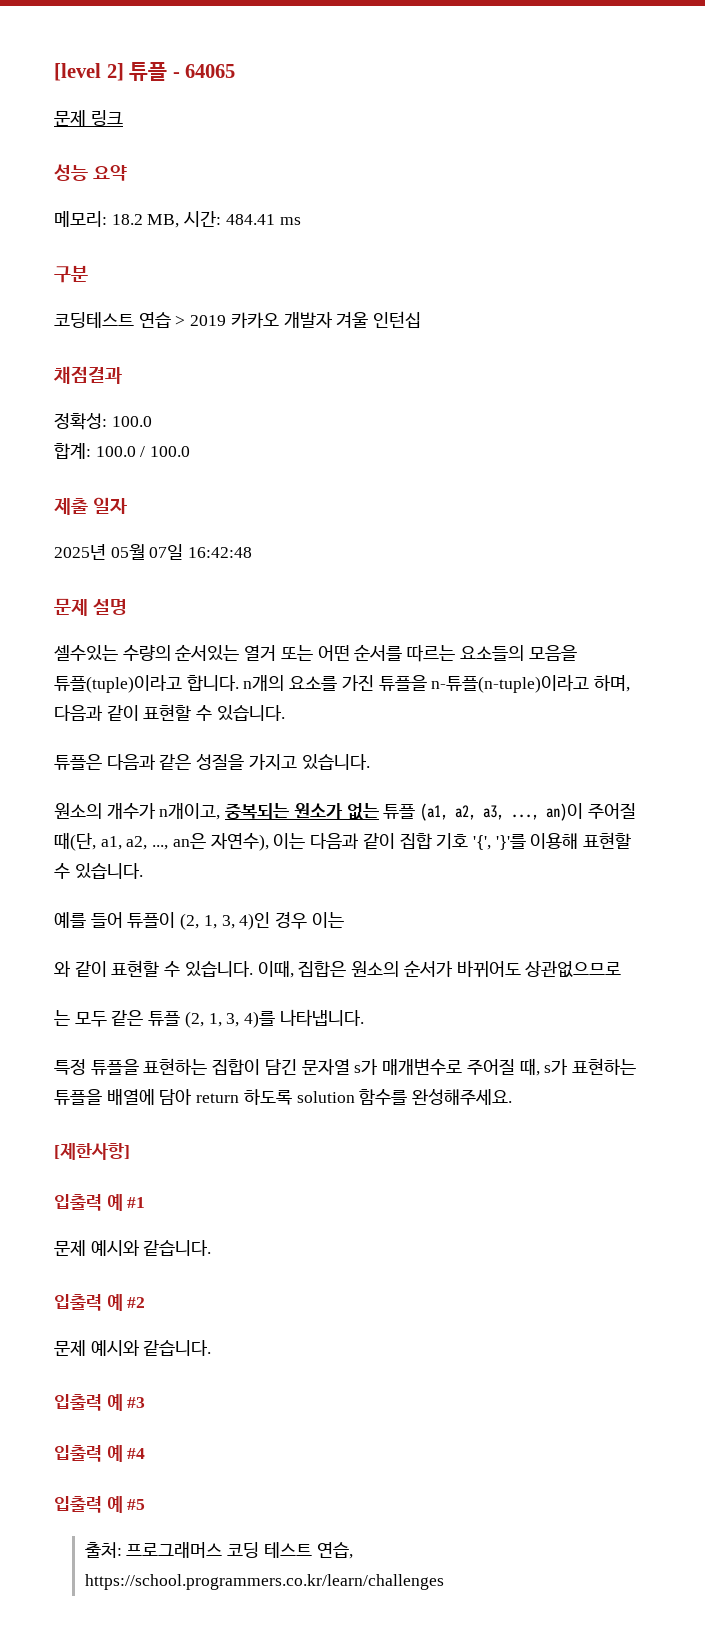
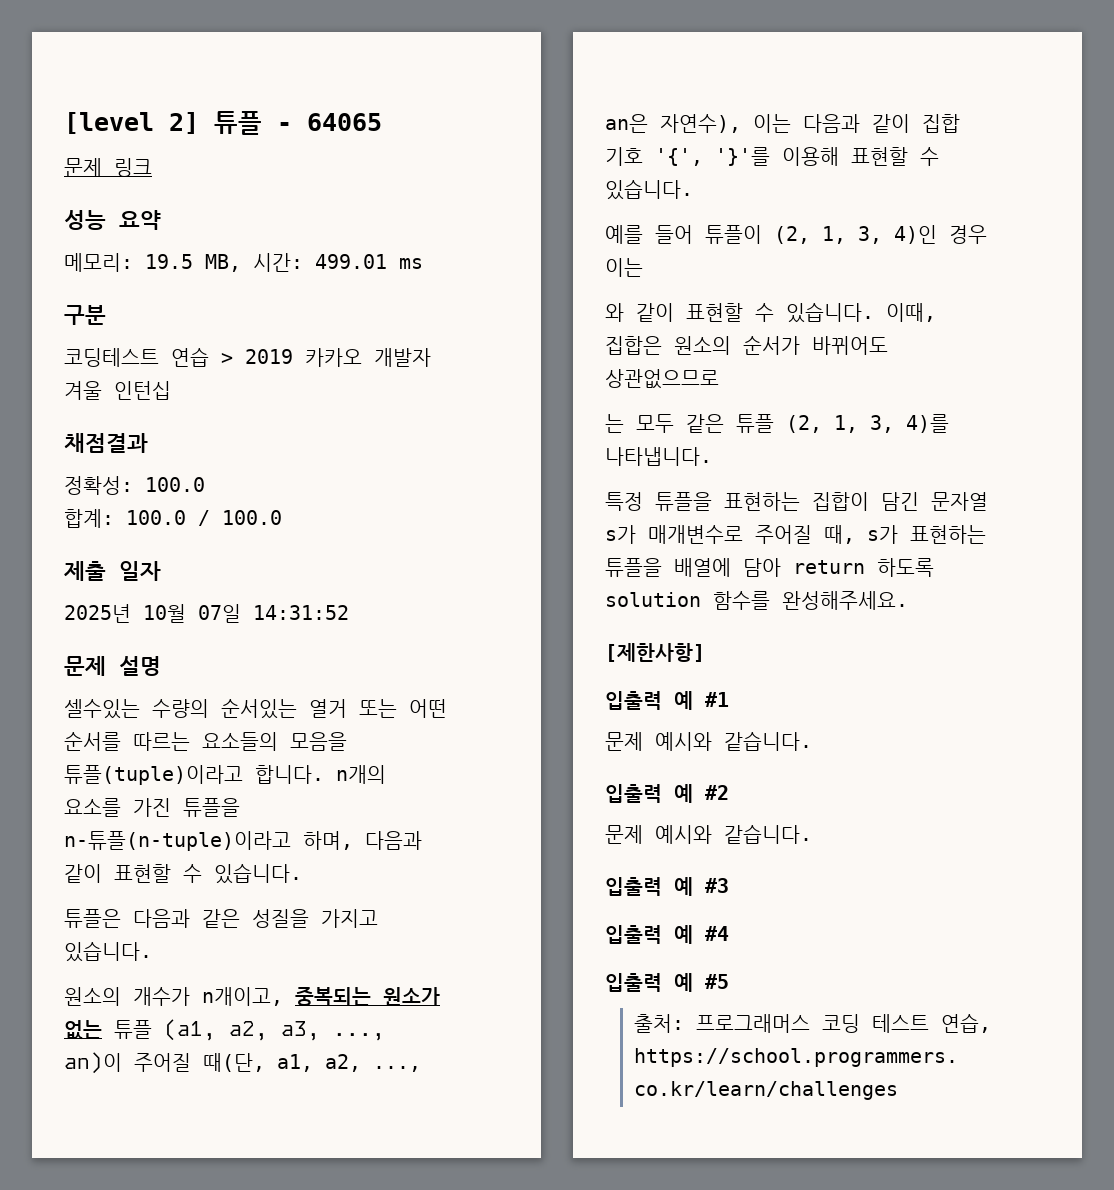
[111,214,143,225] 18.2 -> [145,254,193,269] 19.5
[225,214,275,225] 484.41 -> [315,254,387,269] 499.01
[110,544,253,560] 05월 07일 16:42:48 -> [143,604,349,623] 10월 07일 14:31:52

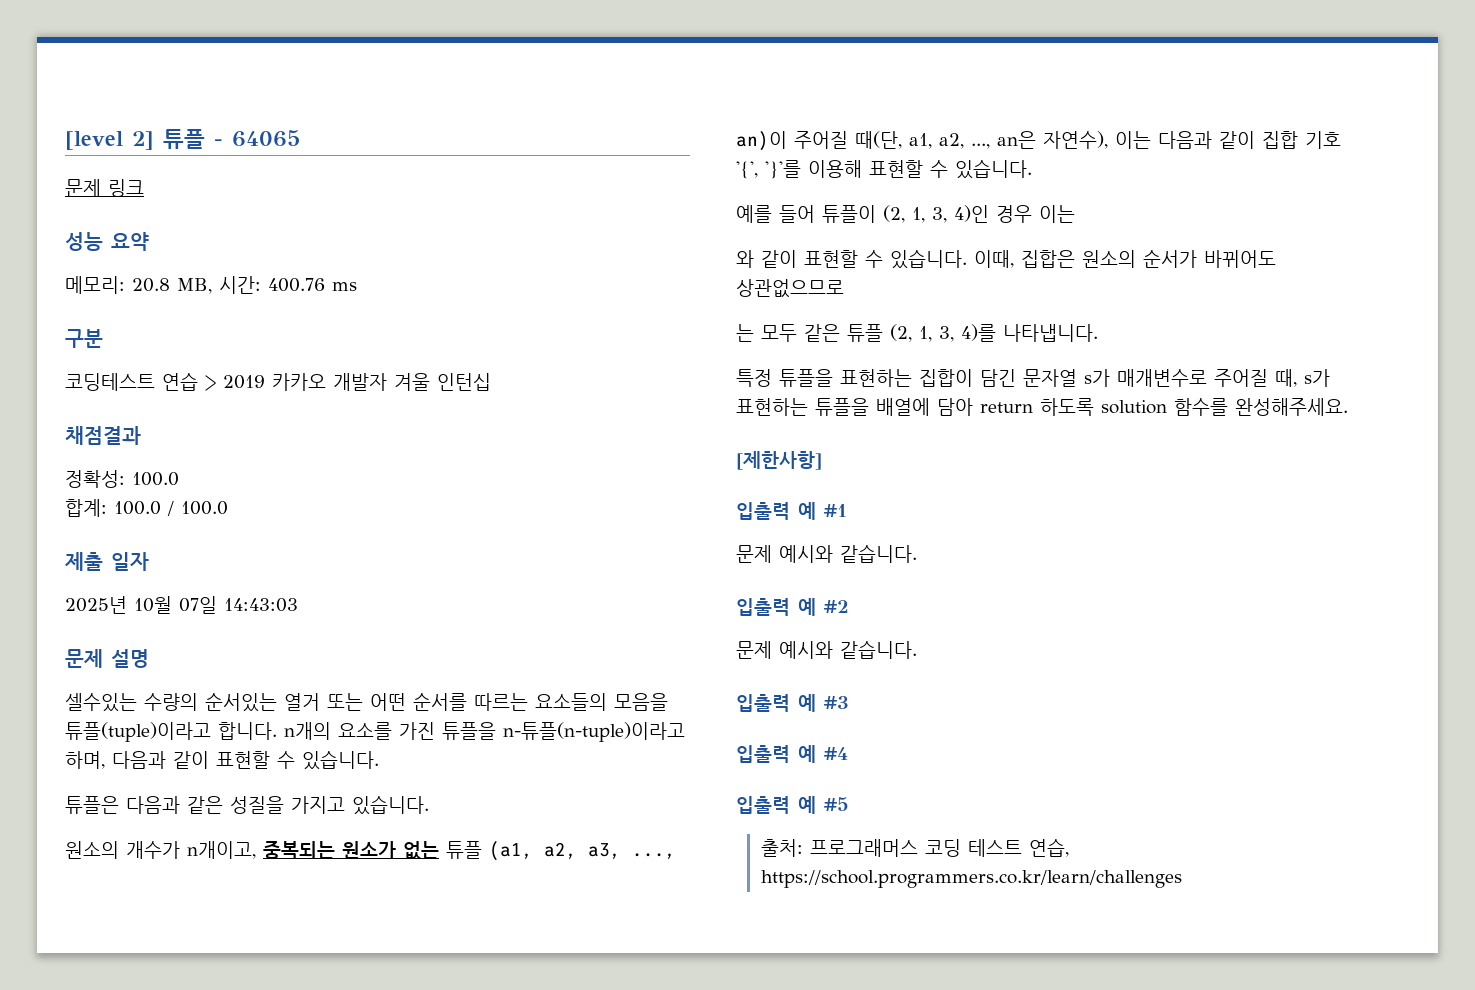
[145,254,193,269] 19.5 -> [132,278,170,292] 20.8
[315,254,387,269] 499.01 -> [268,278,325,292] 400.76
[253,605,349,620] 14:31:52 -> [224,598,298,612] 14:43:03

